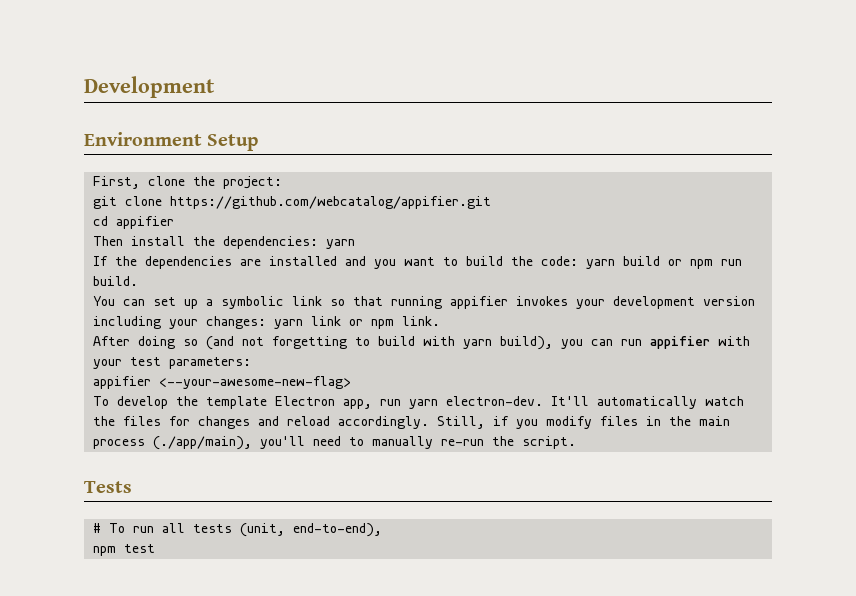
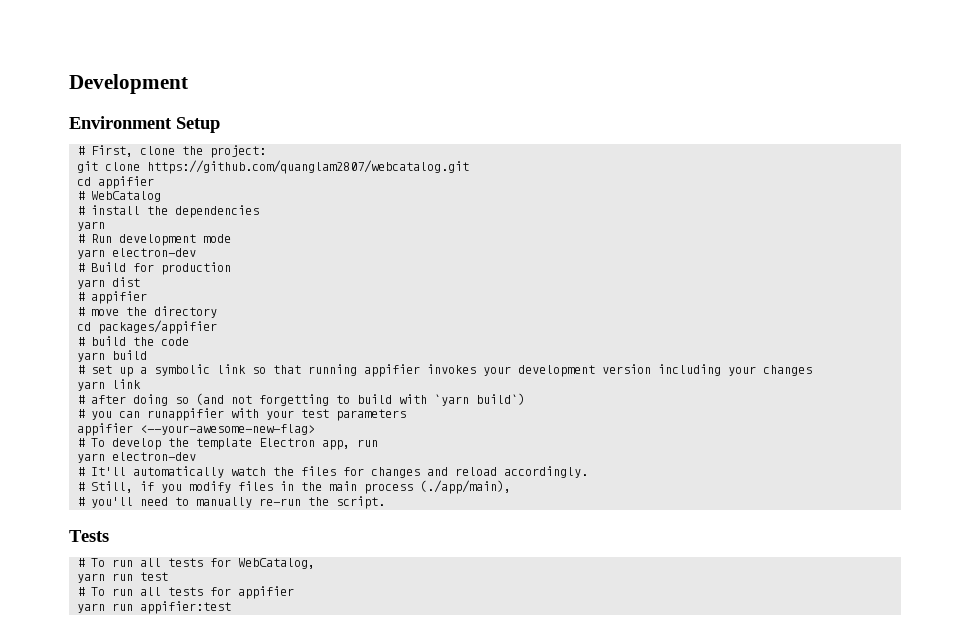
(259, 142) none -> [77,146,86,155] #
[170,196,492,209] https://github.com/webcatalog/appifier.git -> [147,160,470,174] https://github.com/quanglam2807/webcatalog.git
[93,236,124,246] Then -> [77,191,162,202] [77,206,86,215] # WebCatalog // #
[223,236,319,249] dependencies: -> [175,205,260,218] dependencies //
[93,256,459,269] If the dependencies are installed and you want to -> [77,234,232,246] [77,248,197,259] [77,262,232,275] [77,277,141,289] [77,291,148,304] [77,306,218,318] [77,320,218,334] [77,337,86,346] # Run development mode // yarn electron-dev // # Build for production // yarn dist // # appifier // # move the directory // cd packages/appifier // #
[541,256,579,266] code: -> [161,337,190,346] code //
[668,259,743,269] [93,276,139,286] [93,296,146,306] or npm run build. // You can -> [77,365,86,374] // #
[206,316,267,329] changes: -> [763,365,813,376] changes //
[349,316,441,329] [93,336,131,346] or npm link. // After -> [77,395,127,404] // # after
[463,336,711,350] yarn build), you can run appifier -> [434,393,526,406] [77,408,225,421] `yarn build`) // # you can runappifier
[169,357,252,369] parameters: -> [336,409,407,421] parameters
(352, 382) none -> [77,438,86,447] #
[409,396,544,409] yarn electron-dev. -> [77,452,197,463] [77,467,86,476] // yarn electron-dev // #
(430, 422) none -> [77,482,86,491] // #
(253, 443) none -> [77,497,86,506] // #
[240,523,383,537] [93,544,156,556] (unit, end-to-end), // npm test -> [210,558,316,569] [77,572,169,583] [77,586,295,599] [77,601,232,614] for WebCatalog, // yarn run test // # To run all tests for appifier // yarn run appifier:test

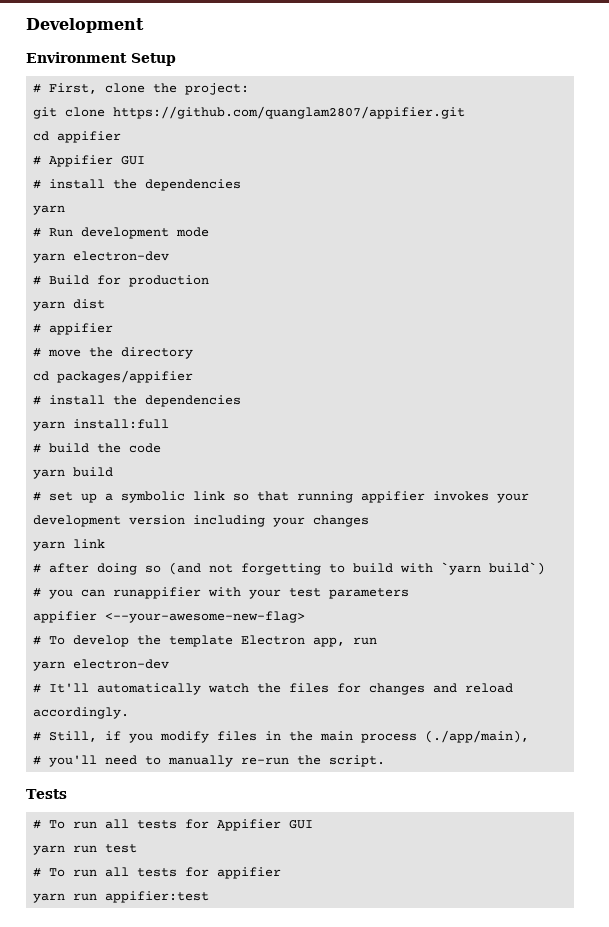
[147,160,470,174] https://github.com/quanglam2807/webcatalog.git -> [112,106,465,119] https://github.com/quanglam2807/appifier.git
[91,191,162,202] WebCatalog -> [48,155,145,167] Appifier GUI
(218, 327) none -> [32,395,241,407] [32,419,169,431] // # install the dependencies // yarn install:full
[238,558,316,569] WebCatalog, -> [216,819,313,831] Appifier GUI

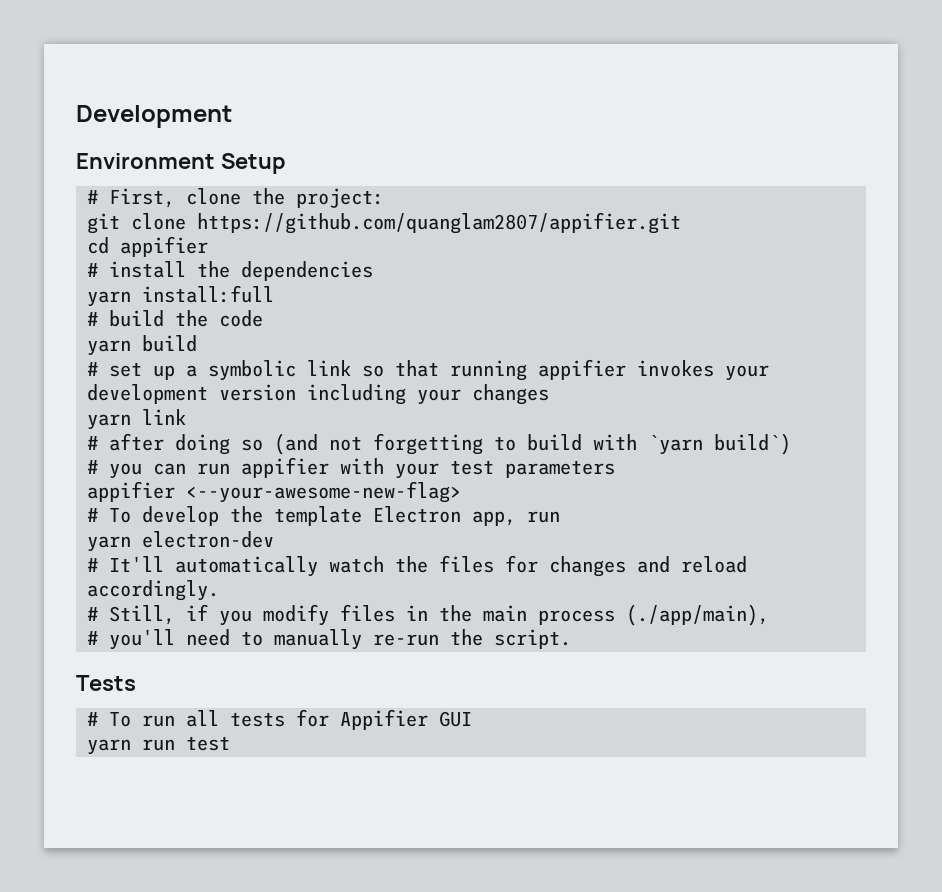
[32,155,145,167] [32,179,241,191] [32,205,65,215] [32,227,209,239] [32,251,169,263] [32,275,209,287] [32,299,105,311] [32,323,113,335] [32,347,193,359] [32,370,193,383] // # Appifier GUI // # install the dependencies // yarn // # Run development mode // yarn electron-dev // # Build for production // yarn dist // # appifier // # move the directory // cd packages/appifier -> (209, 246) none
[112,587,201,599] runappifier -> [197,457,330,478] run appifier
[32,867,281,879] [32,891,209,903] // # To run all tests for appifier // yarn run appifier:test -> (231, 743) none

